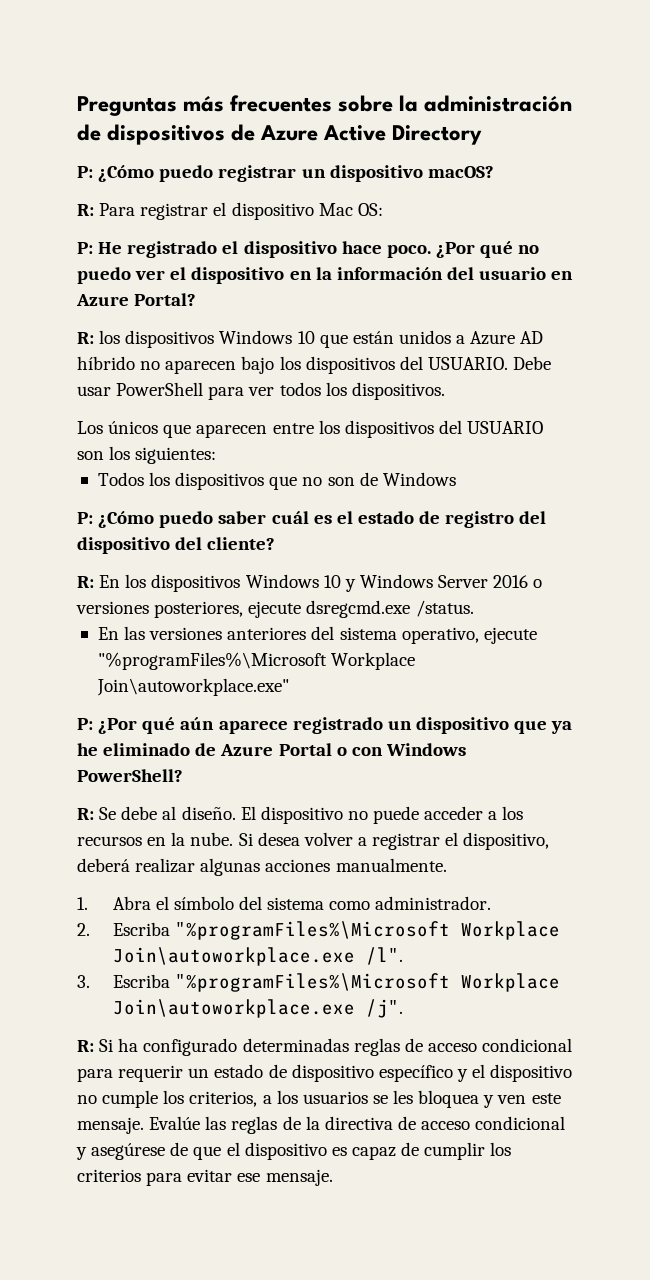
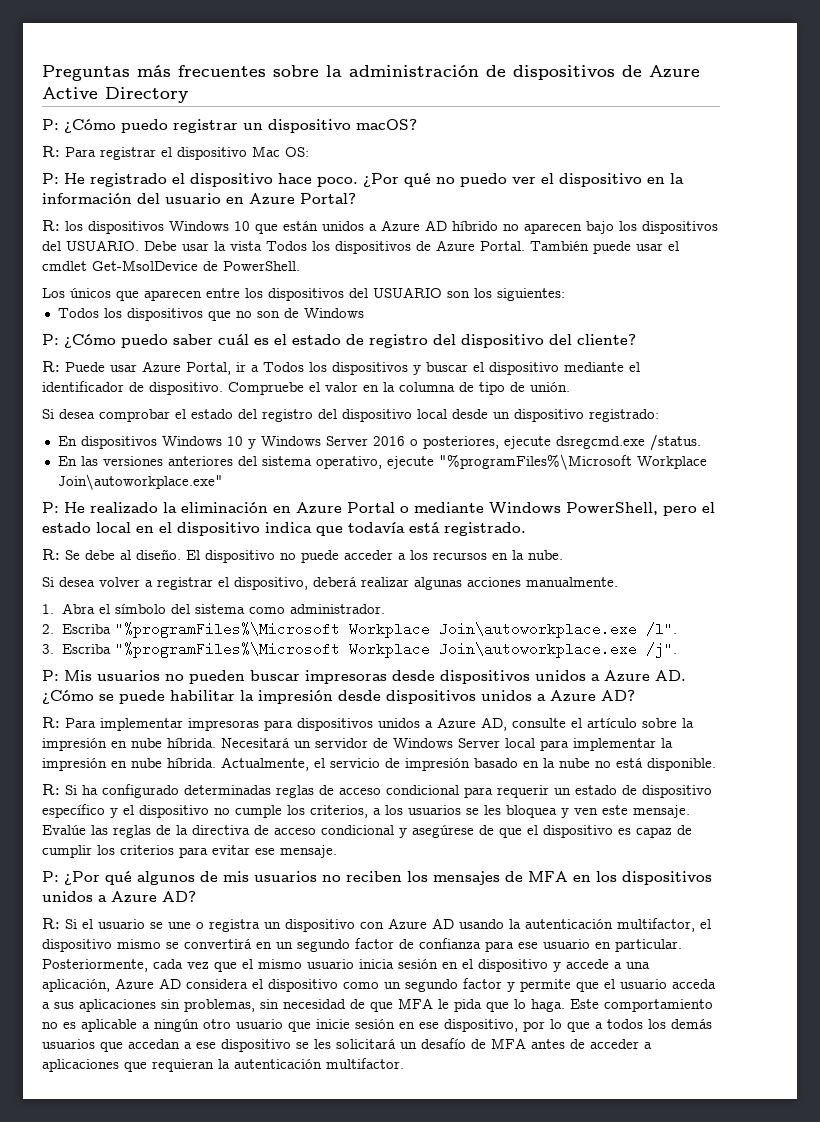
[116,382,445,400] PowerShell para ver todos los dispositivos. -> [214,240,679,254] [42,260,300,271] la vista Todos los dispositivos de Azure Portal. También puede usar el cmdlet Get-MsolDevice de PowerShell.
[99,574,147,588] En los -> [65,361,640,375] [42,381,570,395] [42,409,659,422] [57,436,77,446] Puede usar Azure Portal, ir a Todos los dispositivos y buscar el dispositivo mediante el identificador de dispositivo. Compruebe el valor en la columna de tipo de unión. // Si desea comprobar el estado del registro del dispositivo local desde un dispositivo registrado: // En
[76,601,149,614] versiones -> (418, 442) none
[98,717,573,734] [77,743,466,756] [77,769,183,782] ¿Por qué aún aparece registrado un dispositivo que ya he eliminado de Azure Portal o con Windows PowerShell? -> [64,502,715,516] [42,522,526,536] He realizado la eliminación en Azure Portal o mediante Windows PowerShell, pero el estado local en el dispositivo indica que todavía está registrado.
(234, 839) none -> (563, 555) //
(403, 1008) none -> [42,670,686,684] [42,690,635,704] [42,717,694,731] [42,738,673,751] [42,757,716,771] // P: Mis usuarios no pueden buscar impresoras desde dispositivos unidos a Azure AD. ¿Cómo se puede habilitar la impresión desde dispositivos unidos a Azure AD? // R: Para implementar impresoras para dispositivos unidos a Azure AD, consulte el artículo sobre la impresión en nube híbrida. Necesitará un servidor de Windows Server local para implementar la impresión en nube híbrida. Actualmente, el servicio de impresión basado en la nube no está disponible.
(333, 1177) none -> [42,871,712,885] [42,891,196,903] [42,918,711,932] [42,938,682,952] [42,959,650,972] [42,978,716,992] [42,998,713,1012] [42,1019,712,1032] [42,1038,652,1052] [42,1058,404,1072] // P: ¿Por qué algunos de mis usuarios no reciben los mensajes de MFA en los dispositivos unidos a Azure AD? // R: Si el usuario se une o registra un dispositivo con Azure AD usando la autenticación multifactor, el dispositivo mismo se convertirá en un segundo factor de confianza para ese usuario en particular. Posteriormente, cada vez que el mismo usuario inicia sesión en el dispositivo y accede a una aplicación, Azure AD considera el dispositivo como un segundo factor y permite que el usuario acceda a sus aplicaciones sin problemas, sin necesidad de que MFA le pida que lo haga. Este comportamiento no es aplicable a ningún otro usuario que inicie sesión en ese dispositivo, por lo que a todos los demás usuarios que accedan a ese dispositivo se les solicitará un desafío de MFA antes de acceder a aplicaciones que requieran la autenticación multifactor.

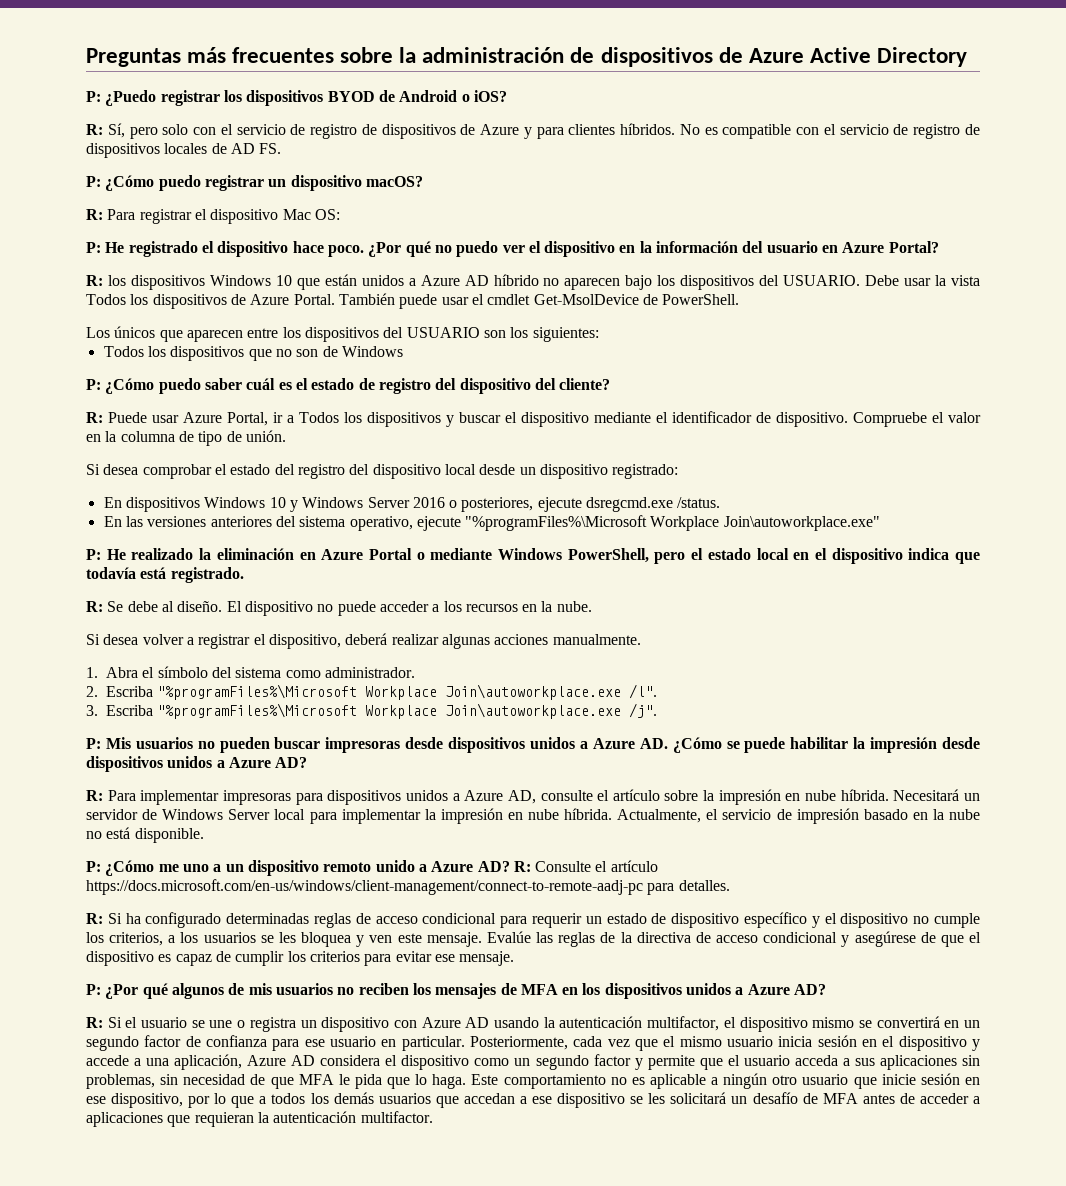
(188, 95) none -> [86,90,507,106] [86,123,980,139] [86,143,282,158] // P: ¿Puedo registrar los dispositivos BYOD de Android o iOS? // R: Sí, pero solo con el servicio de registro de dispositivos de Azure y para clientes híbridos. No es compatible con el servicio de registro de dispositivos locales de AD FS.
(716, 764) none -> [86,860,658,876] [86,879,730,895] // P: ¿Cómo me uno a un dispositivo remoto unido a Azure AD? R: Consulte el artículo https://docs.microsoft.com/en-us/windows/client-management/connect-to-remote-aadj-pc para detalles.

